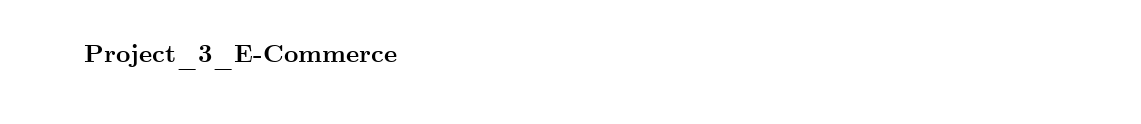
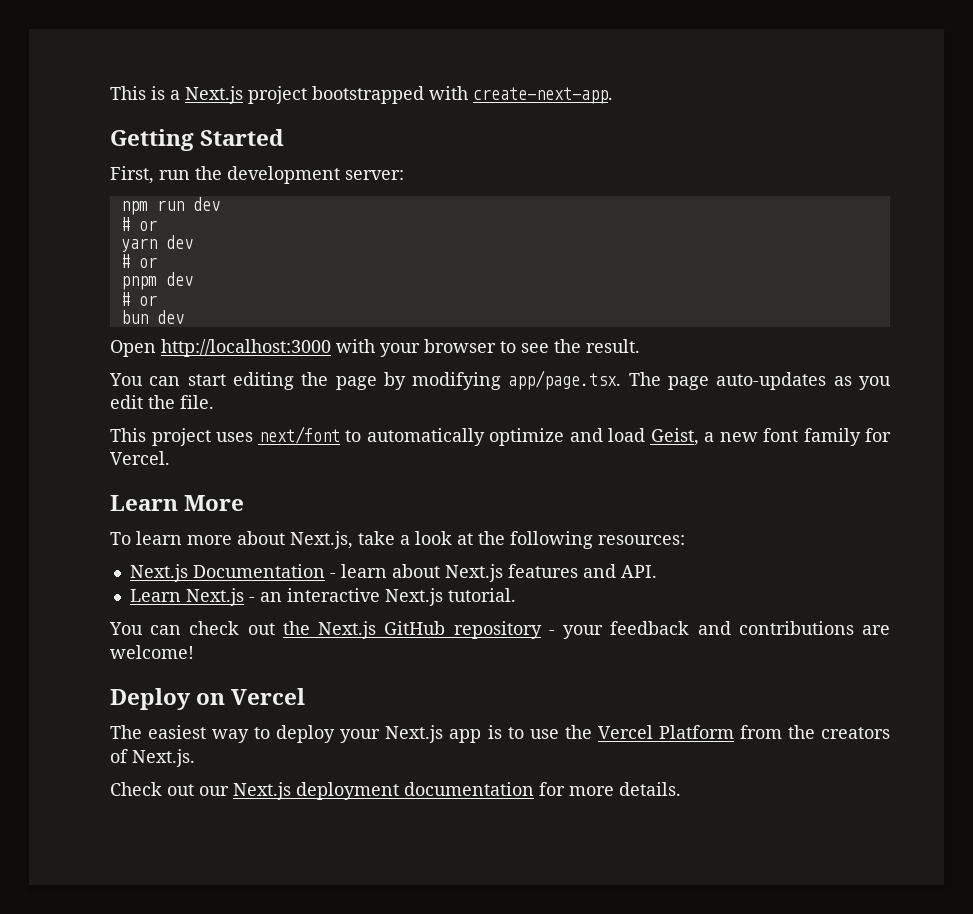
[84,44,397,70] Project_3_E-Commerce -> [110,86,613,104] [110,129,285,151] [110,166,404,184] [120,197,220,215] [120,217,157,231] [120,235,193,252] [120,254,157,268] [120,272,193,290] [120,292,157,306] [120,310,184,324] [110,339,640,357] [109,370,891,390] [110,395,214,409] [110,426,891,446] [110,451,170,465] [110,495,245,511] [110,531,685,549] [129,564,657,582] [129,588,516,606] [109,621,891,639] [110,645,194,659] [110,688,306,710] [110,725,890,743] [110,749,195,767] [110,782,681,800] This is a Next.js project bootstrapped with create-next-app. // Getting Started // First, run the development server: // npm run dev // # or // yarn dev // # or // pnpm dev // # or // bun dev // Open http://localhost:3000 with your browser to see the result. // You can start editing the page by modifying app/page.tsx. The page auto-updates as you edit the file. // This project uses next/font to automatically optimize and load Geist, a new font family for Vercel. // Learn More // To learn more about Next.js, take a look at the following resources: // Next.js Documentation - learn about Next.js features and API. // Learn Next.js - an interactive Next.js tutorial. // You can check out the Next.js GitHub repository - your feedback and contributions are welcome! // Deploy on Vercel // The easiest way to deploy your Next.js app is to use the Vercel Platform from the creators of Next.js. // Check out our Next.js deployment documentation for more details.

